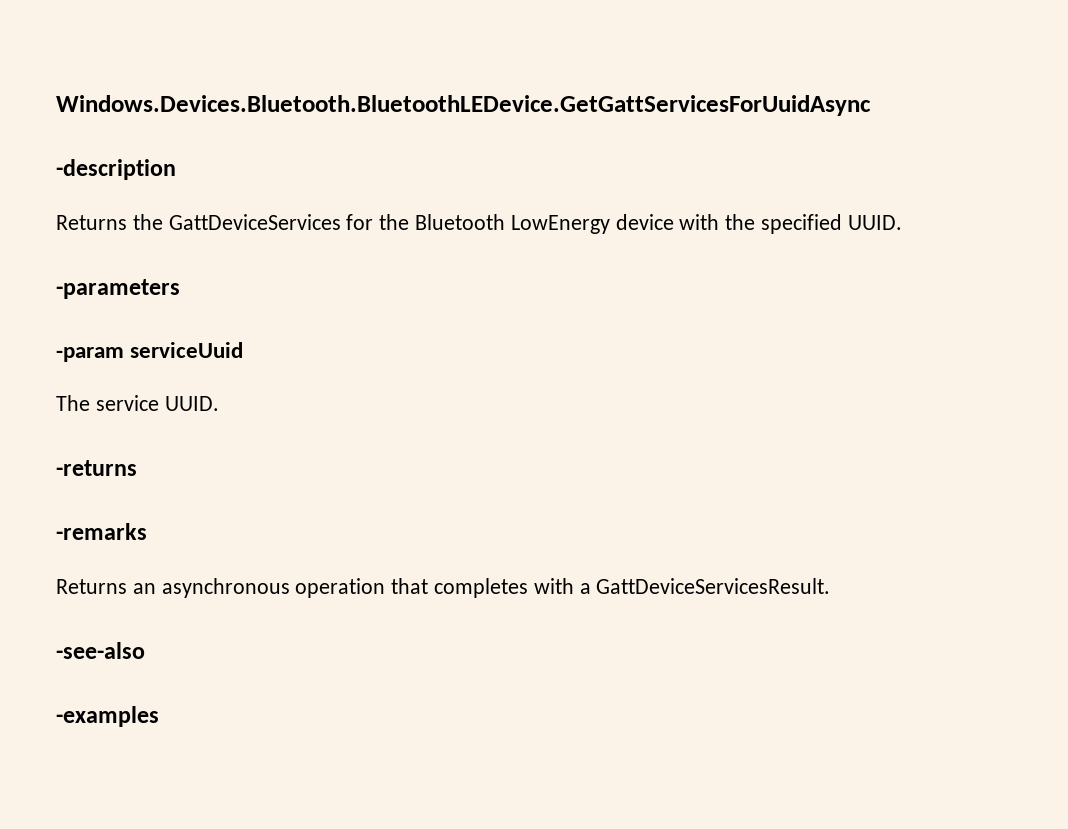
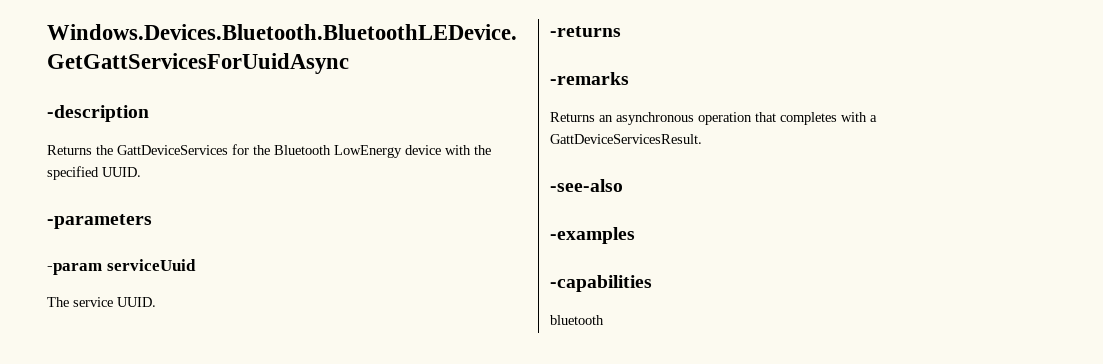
(159, 716) none -> [550,275,652,292] [550,315,604,325] // -capabilities // bluetooth

